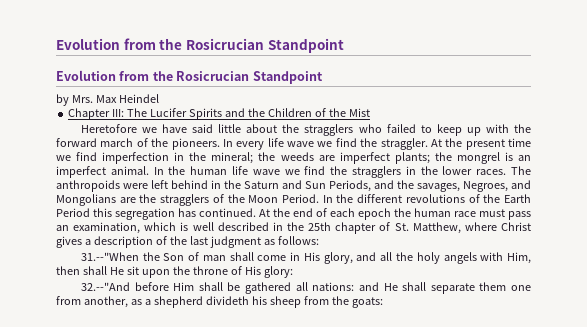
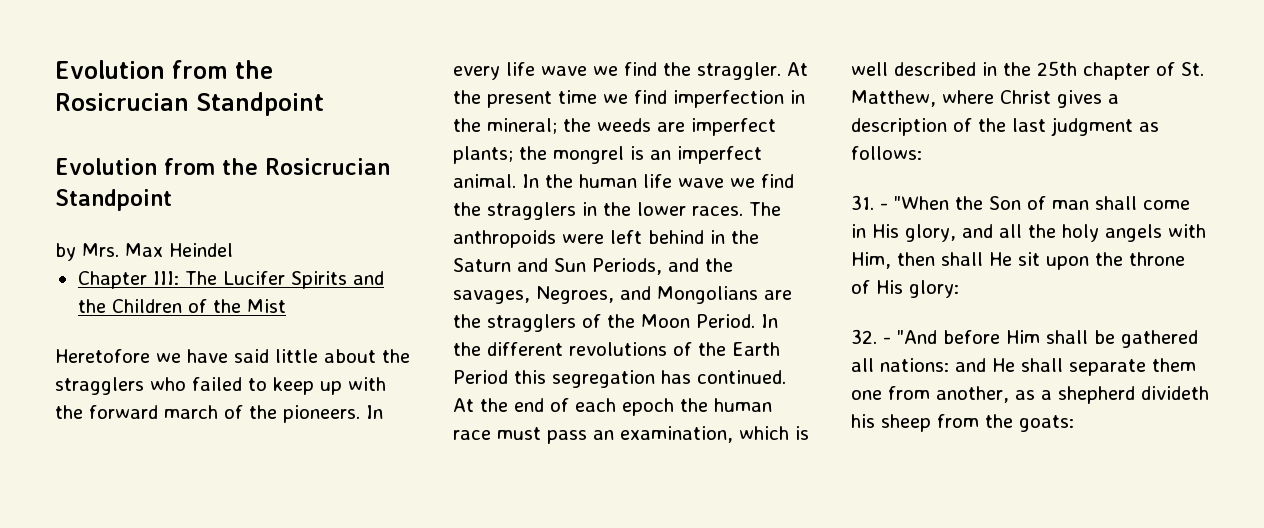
[80,252,139,261] 31.--"When -> [851,195,949,210] 31. - "When
[80,282,130,291] 32.--"And -> [851,329,937,344] 32. - "And

